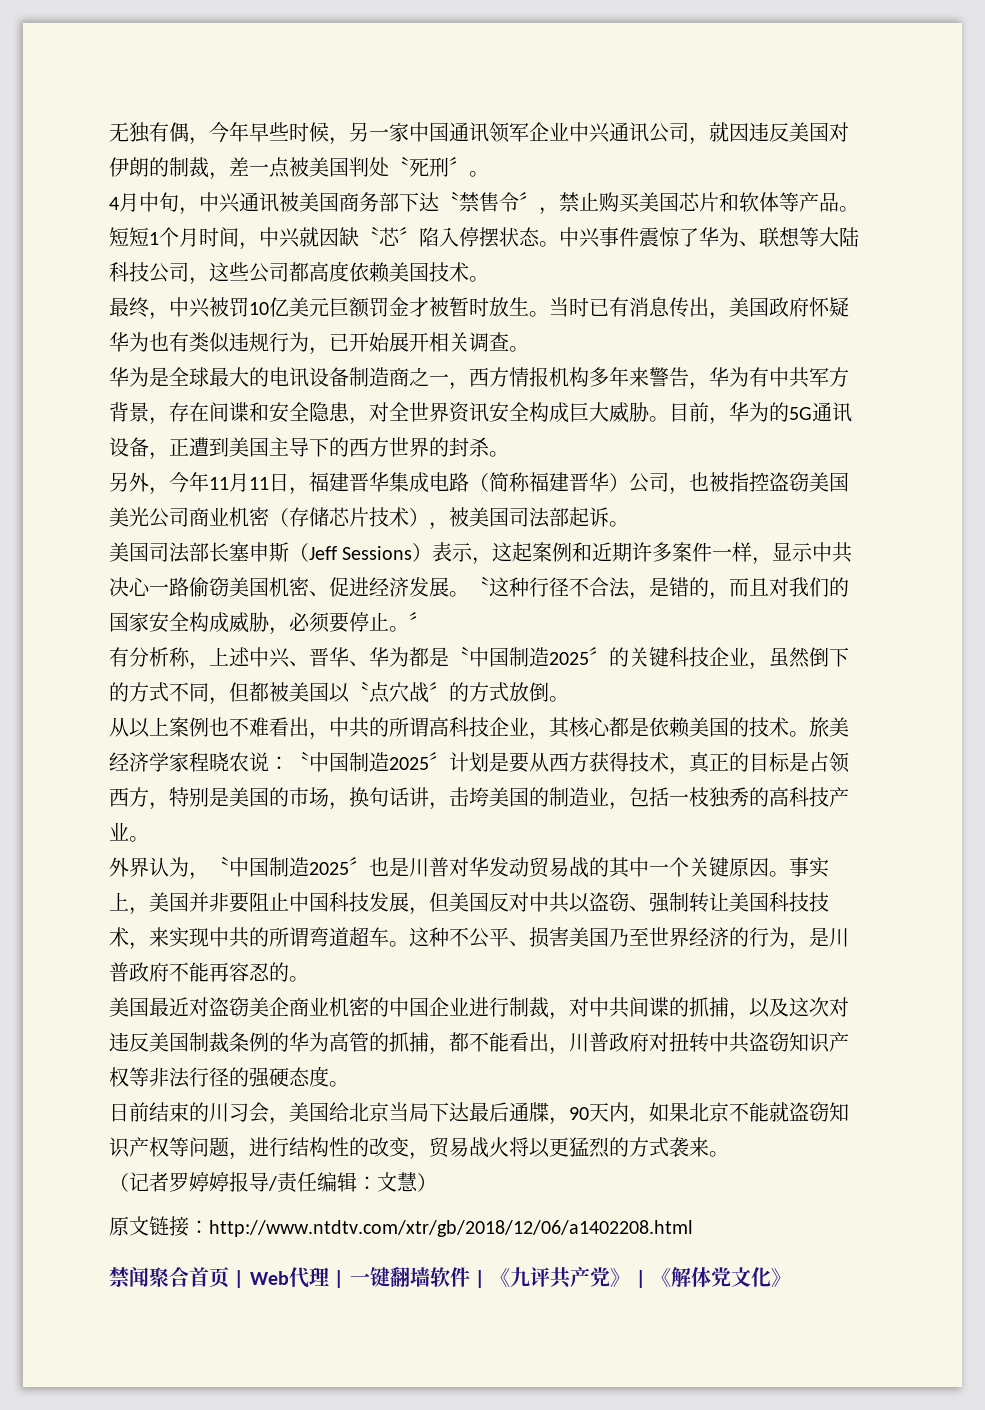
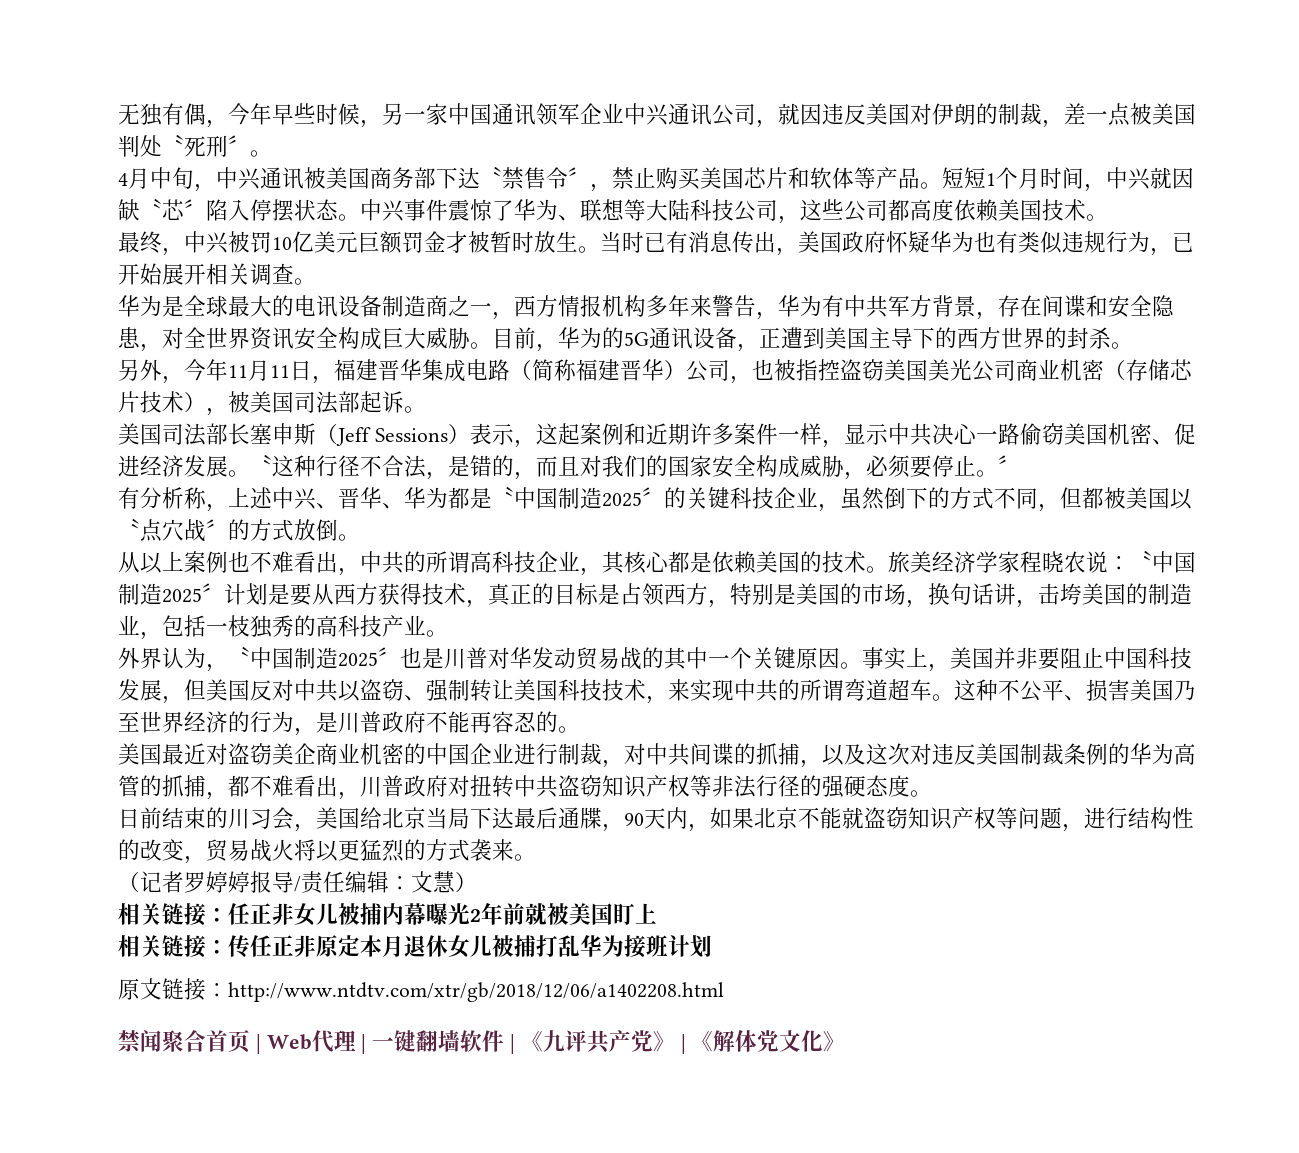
[489,1032,509,1052] 能 -> [272,775,294,797] 难
(437, 1182) none -> [118,902,657,926] [118,935,712,958] // 相关链接：任正非女儿被捕内幕曝光2年前就被美国盯上 // 相关链接：传任正非原定本月退休女儿被捕打乱华为接班计划

